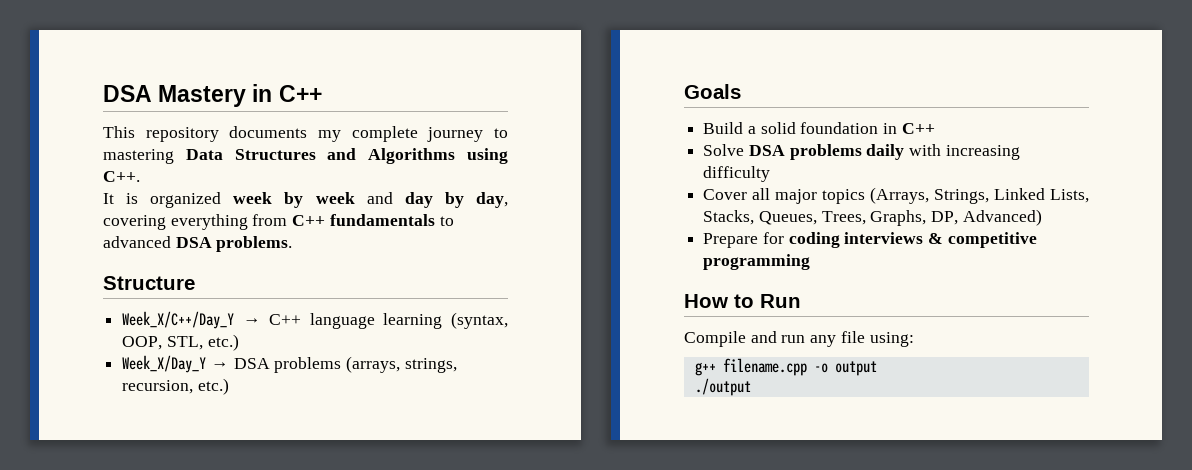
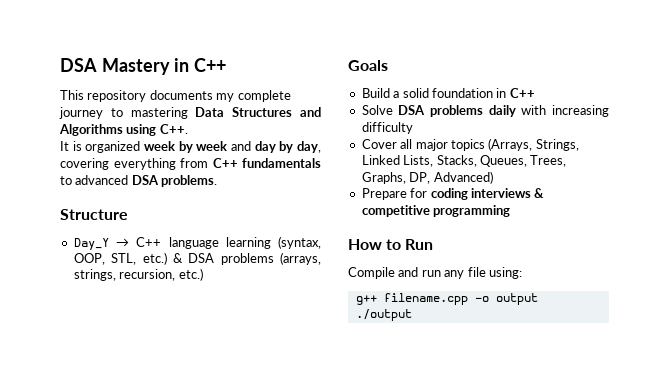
[122,311,235,329] Week_X/C++/Day_Y -> [73,238,109,250] Day_Y
[122,355,229,373] // Week_X/Day_Y → -> [172,253,183,263] &

